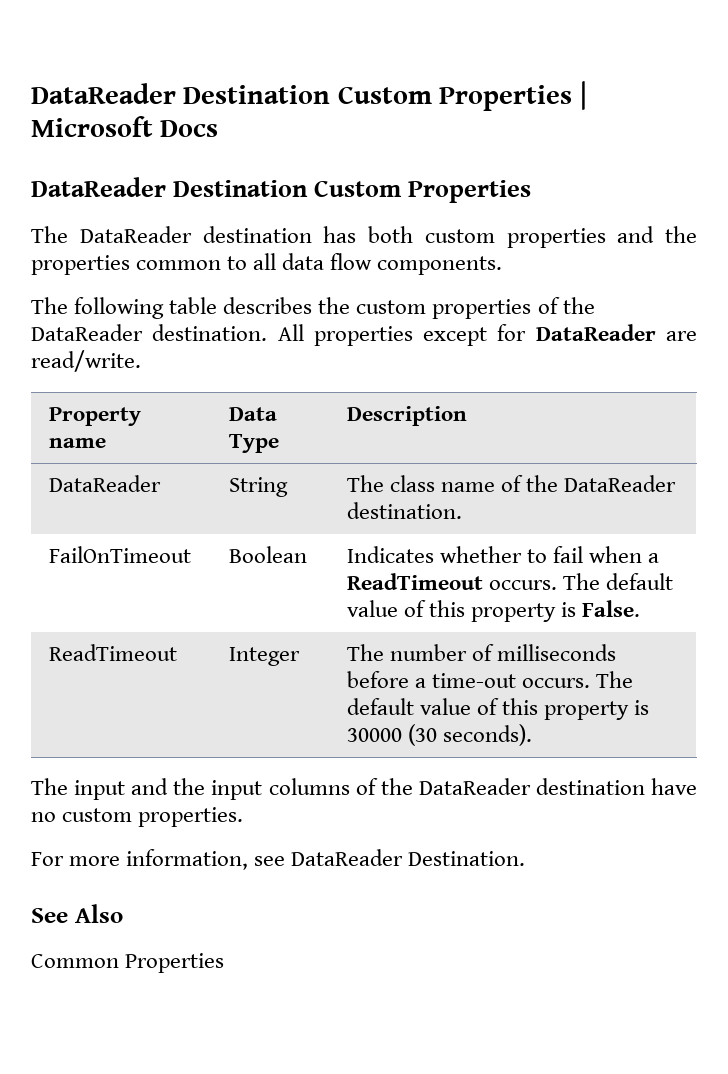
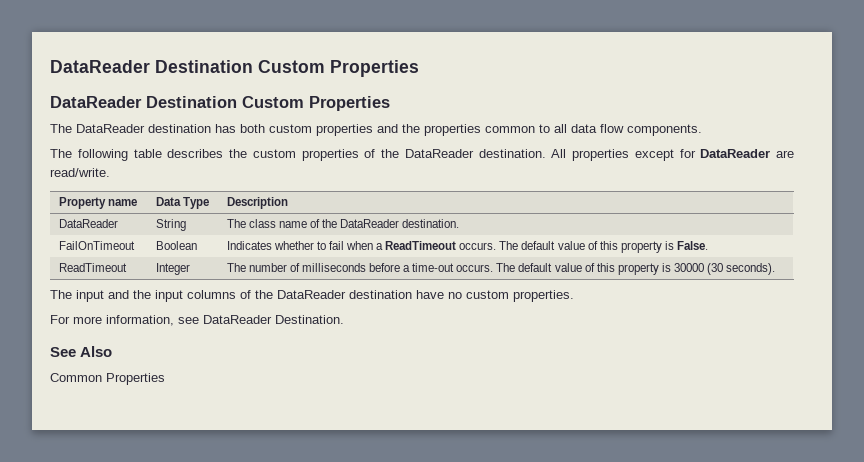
[31,81,586,111] [31,116,219,137] DataReader Destination Custom Properties | Microsoft Docs -> [50,60,419,77] DataReader Destination Custom Properties

